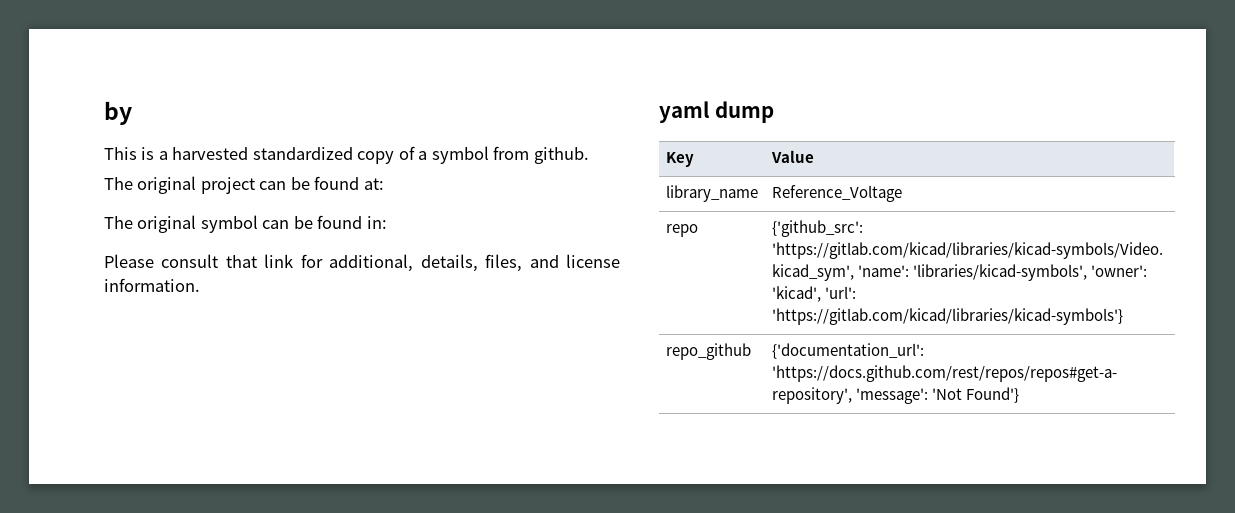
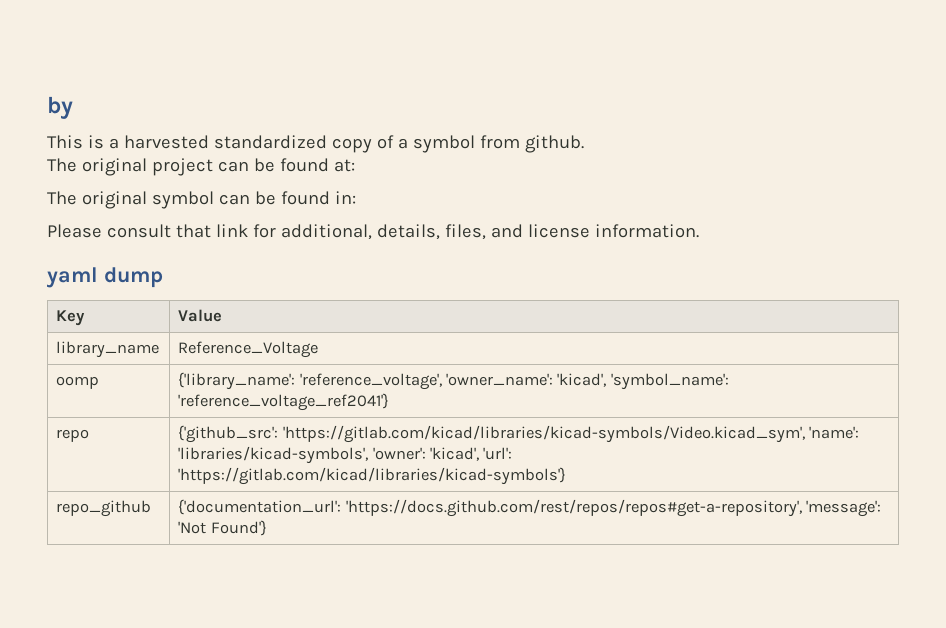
(902, 193) none -> [56,376,100,389] [178,372,729,390] [178,393,390,411] // oomp | {'library_name': 'reference_voltage', 'owner_name': 'kicad', 'symbol_name': 'reference_voltage_ref2041'}

